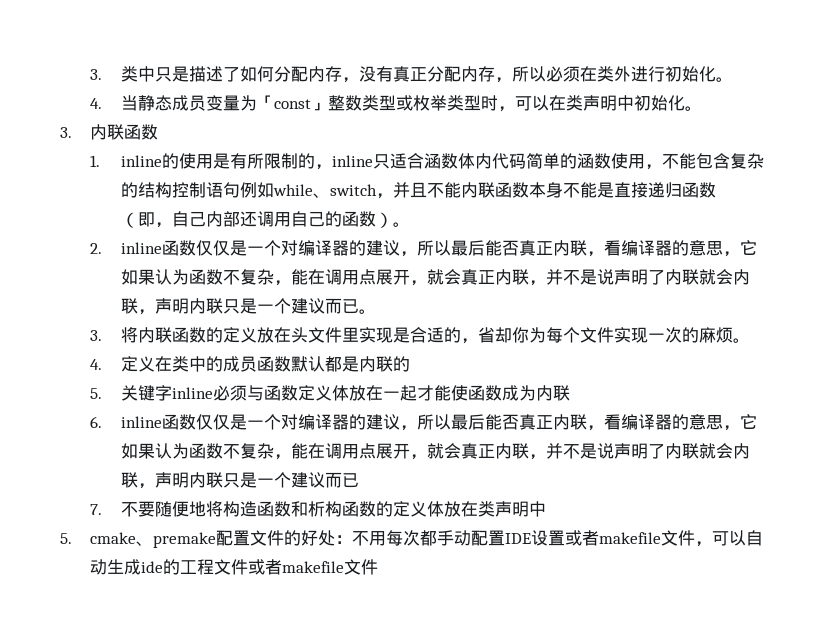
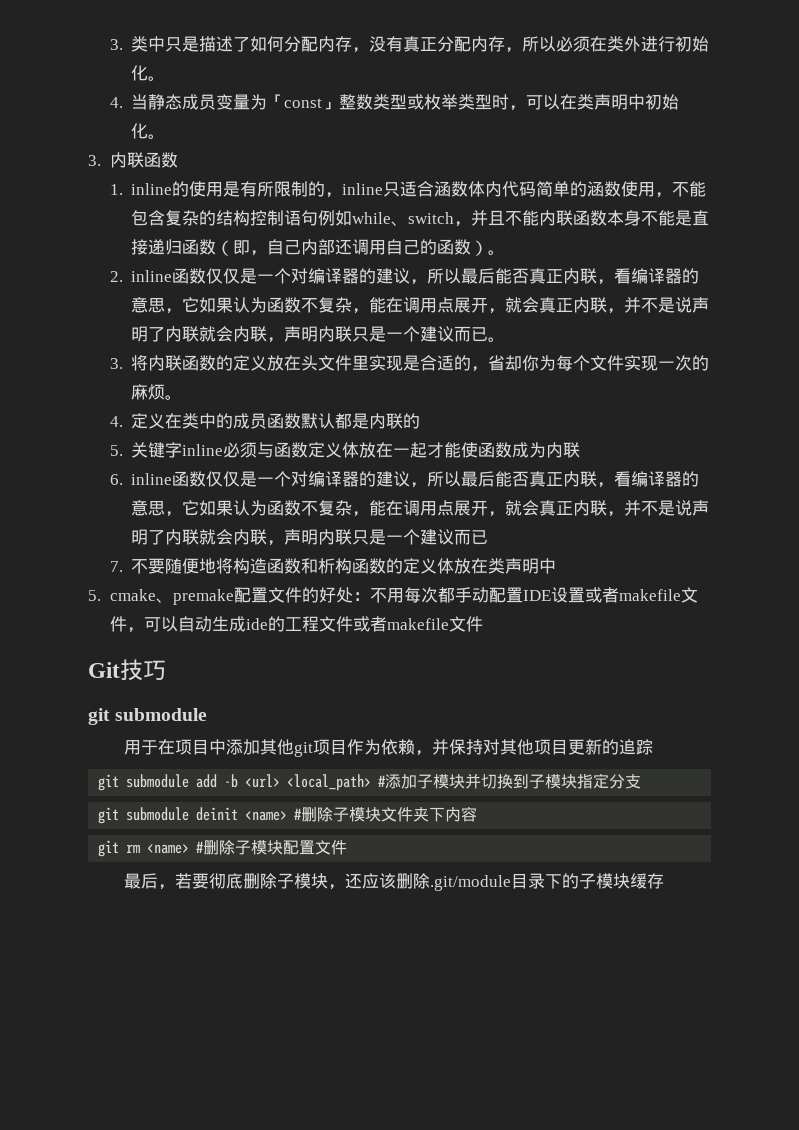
(379, 567) none -> [88,659,166,681] [88,708,208,725] [123,739,653,757] [98,773,642,791] [98,806,478,824] [98,840,348,857] [123,873,664,891] // Git技巧 // git submodule // 用于在项目中添加其他git项目作为依赖，并保持对其他项目更新的追踪 // git submodule add -b <url> <local_path> #添加子模块并切换到子模块指定分支 // git submodule deinit <name> #删除子模块文件夹下内容 // git rm <name> #删除子模块配置文件 // 最后，若要彻底删除子模块，还应该删除.git/module目录下的子模块缓存

